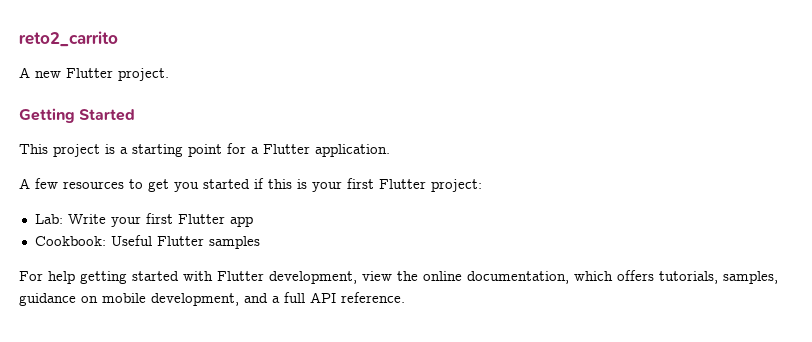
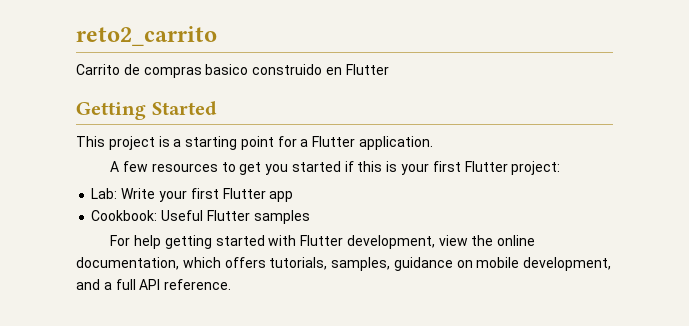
[19,67,169,81] A new Flutter project. -> [76,64,389,78] Carrito de compras basico construido en Flutter

